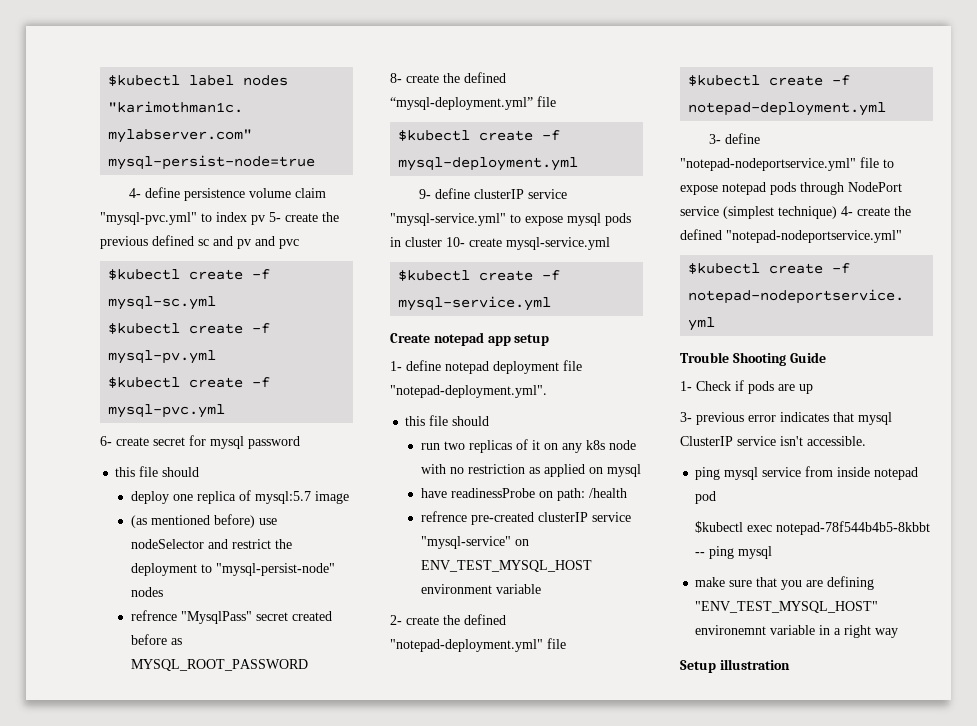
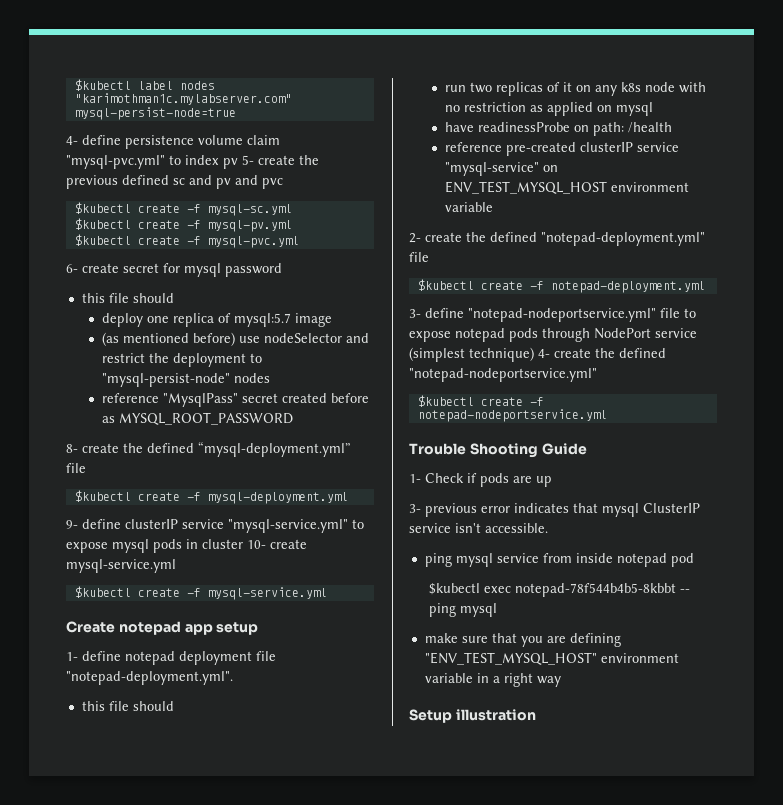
[130,610,177,621] refrence -> [101,393,159,403] reference
[420,511,467,522] refrence -> [444,142,502,152] reference
[695,625,767,635] environemnt -> [600,653,679,663] environment

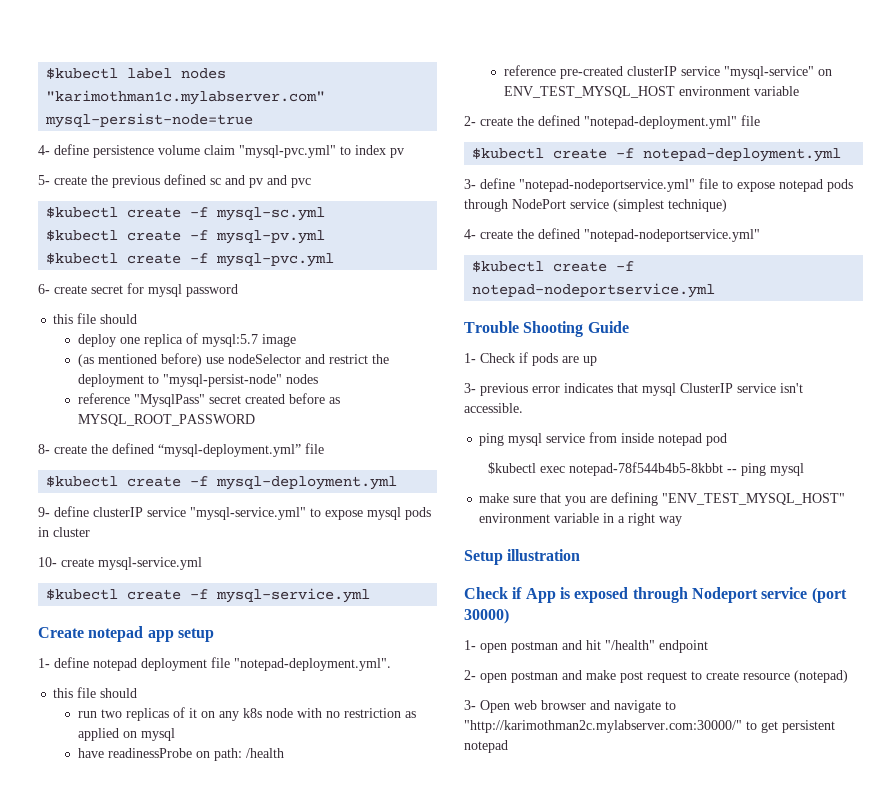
(238, 163) none -> (404, 153) //
(243, 544) none -> (90, 532) //
(534, 354) none -> (727, 205) //
(536, 715) none -> [464,587,847,603] [464,608,509,624] [464,640,708,653] [464,670,848,683] [464,700,676,713] [464,720,835,733] [464,740,508,753] // Check if App is exposed through Nodeport service (port 30000) // 1- open postman and hit "/health" endpoint // 2- open postman and make post request to create resource (notepad) // 3- Open web browser and navigate to "http://karimothman2c.mylabserver.com:30000/" to get persistent notepad

